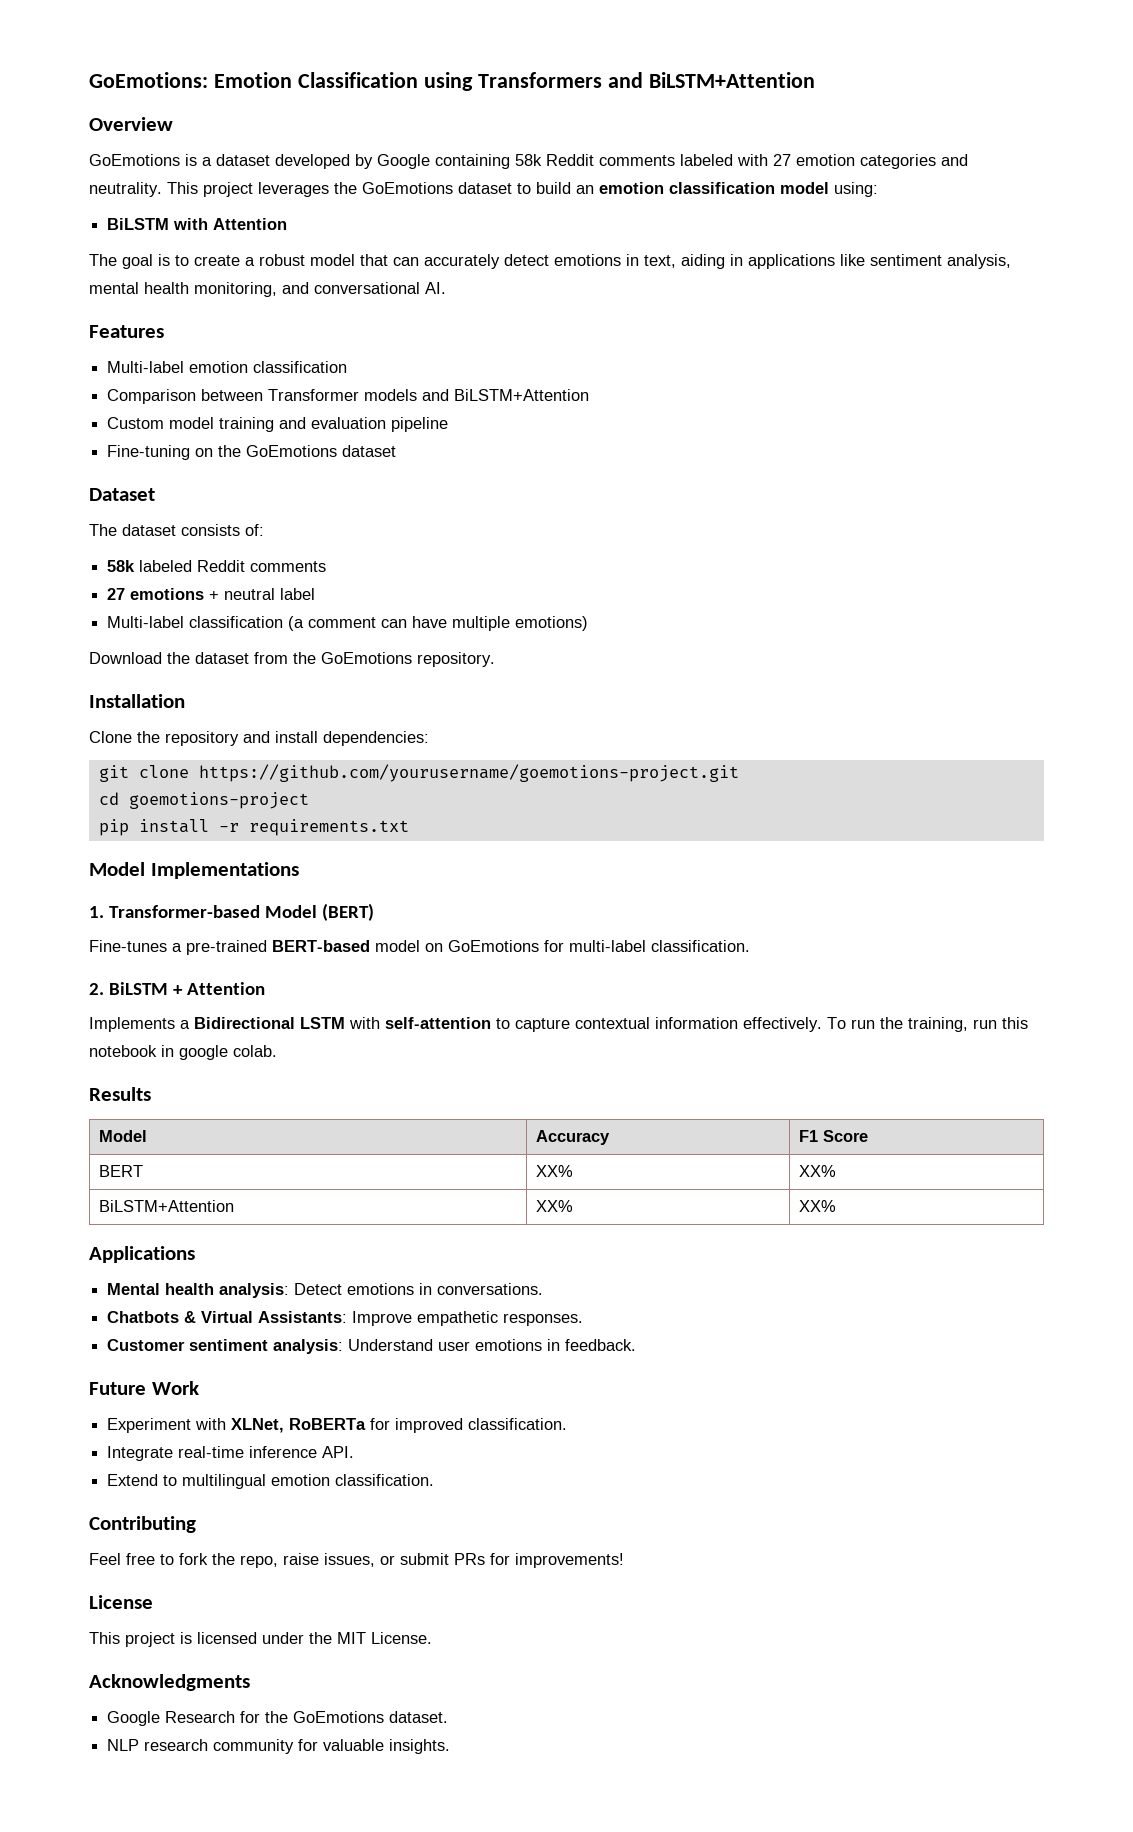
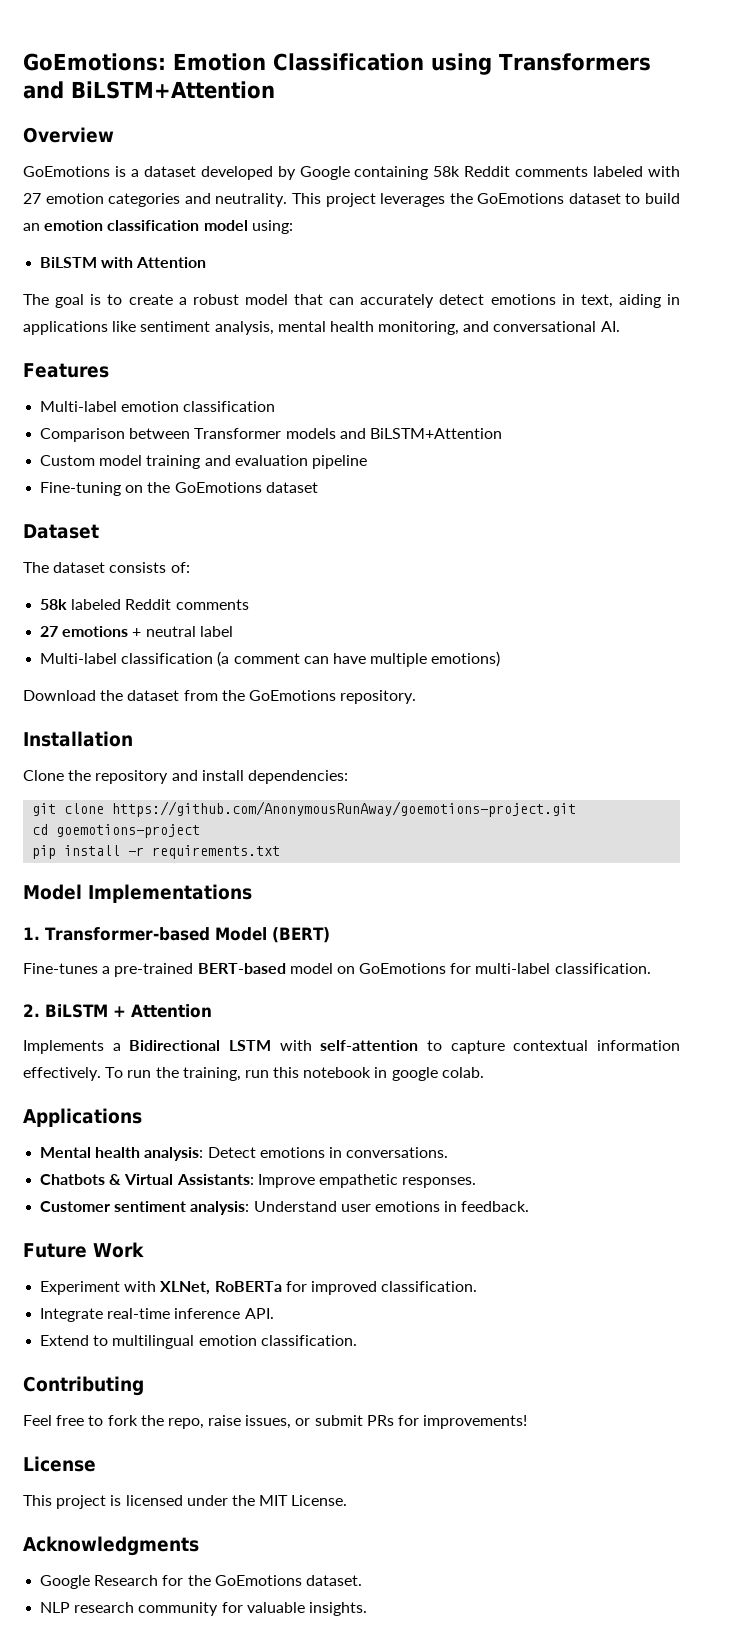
[198,764,739,782] https://github.com/yourusername/goemotions-project.git -> [112,801,577,817] https://github.com/AnonymousRunAway/goemotions-project.git
[89,1087,151,1101] [98,1130,147,1142] [535,1130,610,1145] [798,1130,868,1142] [98,1165,143,1177] [535,1165,573,1177] [798,1165,836,1177] [98,1200,234,1212] [535,1200,573,1212] [798,1200,836,1212] // Results // Model | Accuracy | F1 Score // BERT | XX% | XX% // BiLSTM+Attention | XX% | XX% -> (484, 1072) none

